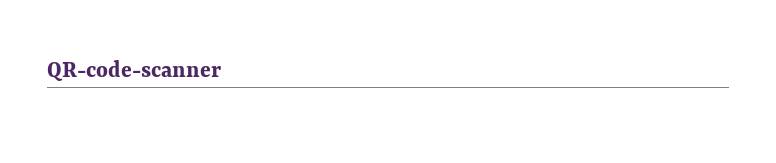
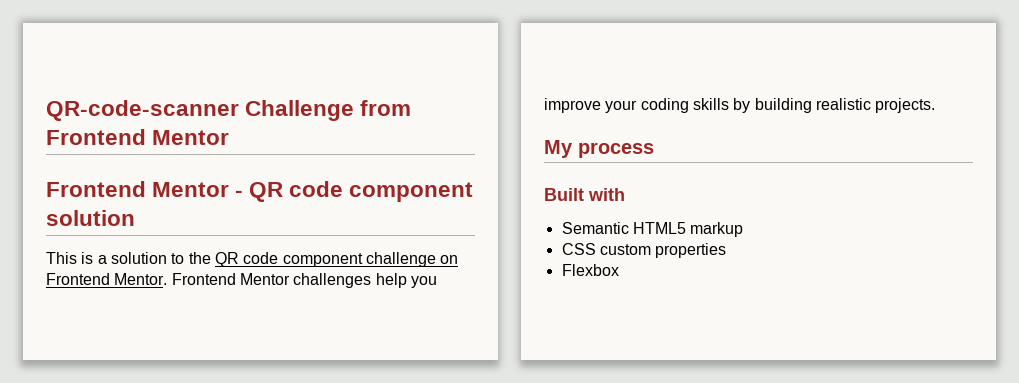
(221, 70) none -> [245,100,412,121] [46,129,230,145] [46,181,474,202] [46,210,135,226] [46,252,459,267] [46,273,437,288] [544,98,936,113] [544,140,654,158] [544,188,625,201] [561,222,744,237] [561,243,727,258] [561,264,619,276] Challenge from Frontend Mentor // Frontend Mentor - QR code component solution // This is a solution to the QR code component challenge on Frontend Mentor. Frontend Mentor challenges help you improve your coding skills by building realistic projects. // My process // Built with // Semantic HTML5 markup // CSS custom properties // Flexbox

